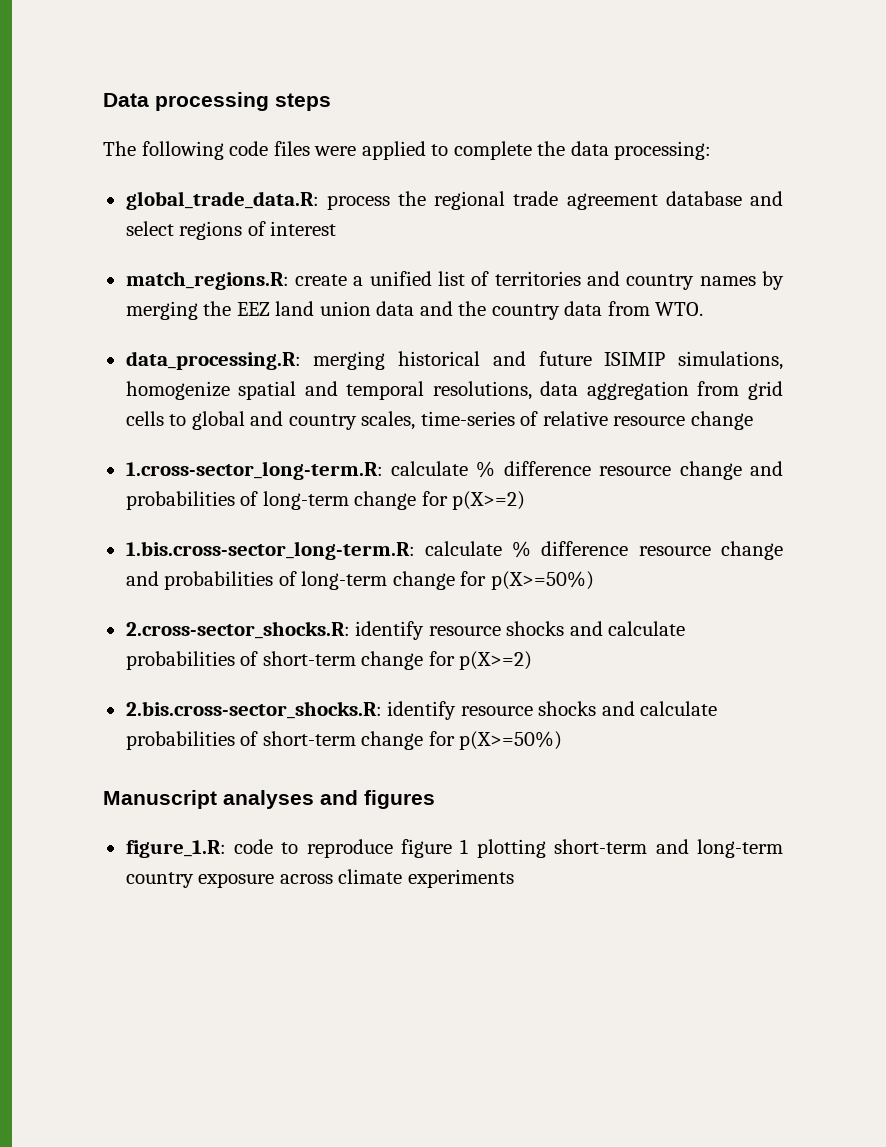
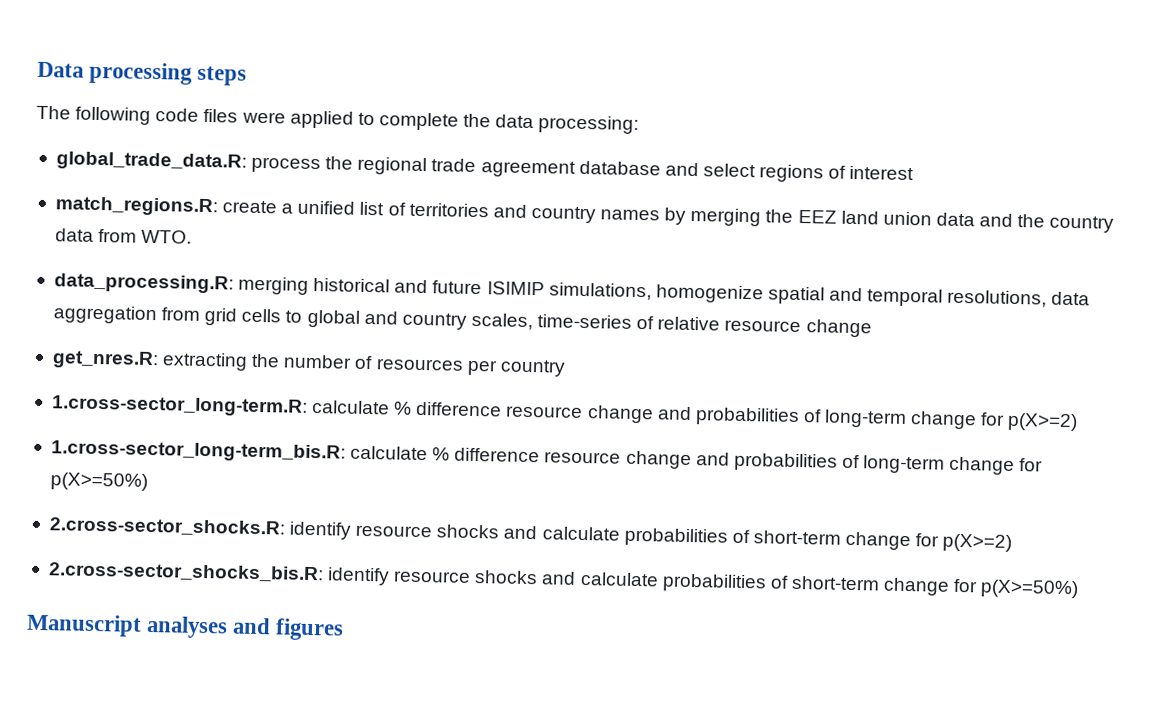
(753, 420) none -> [51,350,566,377] // get_nres.R: extracting the number of resources per country
[125,541,415,560] 1.bis.cross-sector_long-term.R: -> [50,440,346,463] 1.cross-sector_long-term_bis.R:
[125,701,382,719] 2.bis.cross-sector_shocks.R: -> [47,562,324,583] 2.cross-sector_shocks_bis.R:
[125,839,783,858] [125,869,514,888] // figure_1.R: code to reproduce figure 1 plotting short-term and long-term country exposure across climate experiments -> (345, 629) none

